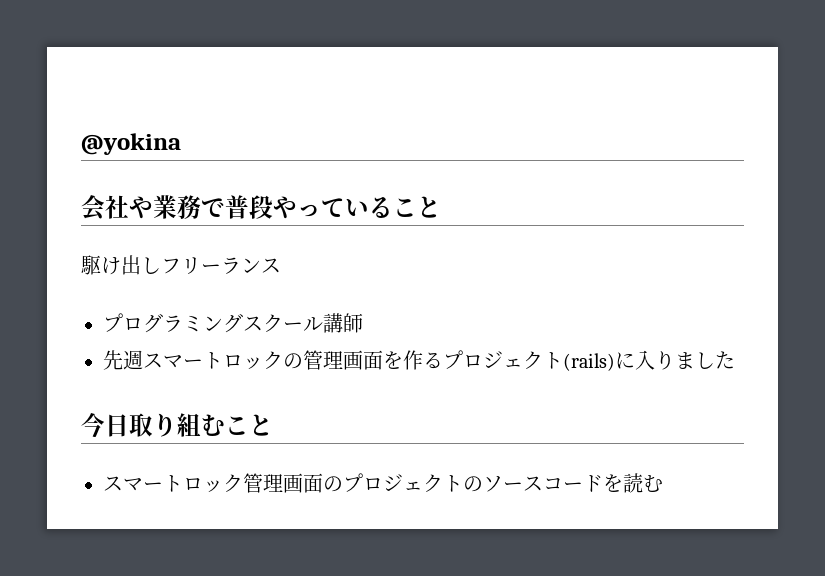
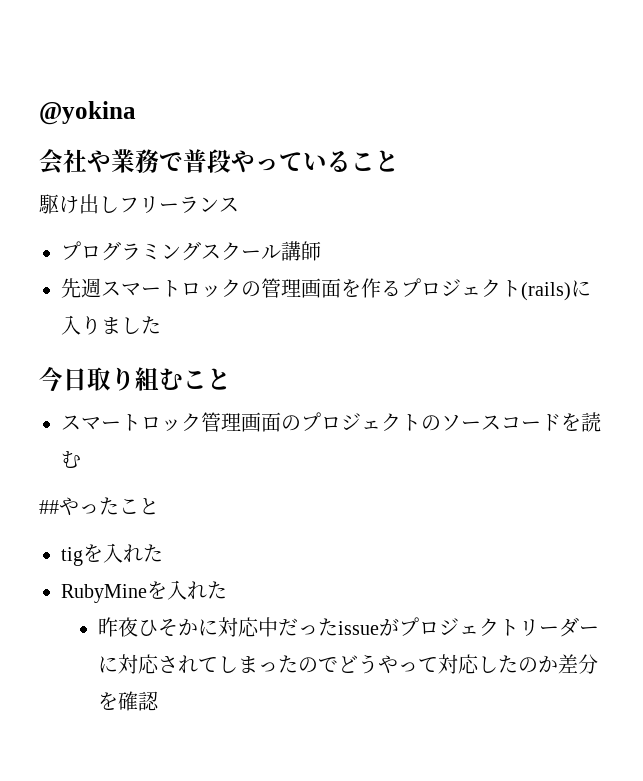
(663, 483) none -> [39,497,159,516] [61,543,163,566] [61,580,227,603] [98,617,600,637] [98,654,599,674] [98,691,160,711] // ##やったこと // tigを入れた // RubyMineを入れた // 昨夜ひそかに対応中だったissueがプロジェクトリーダーに対応されてしまったのでどうやって対応したのか差分を確認

